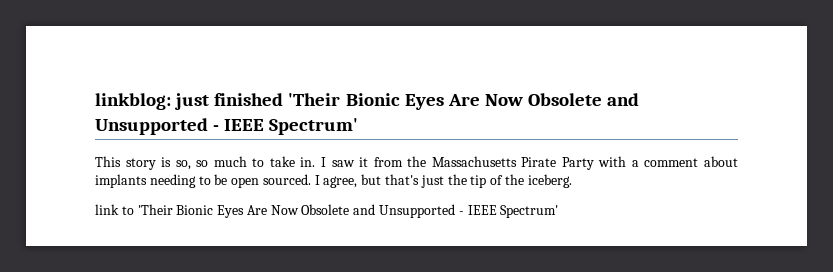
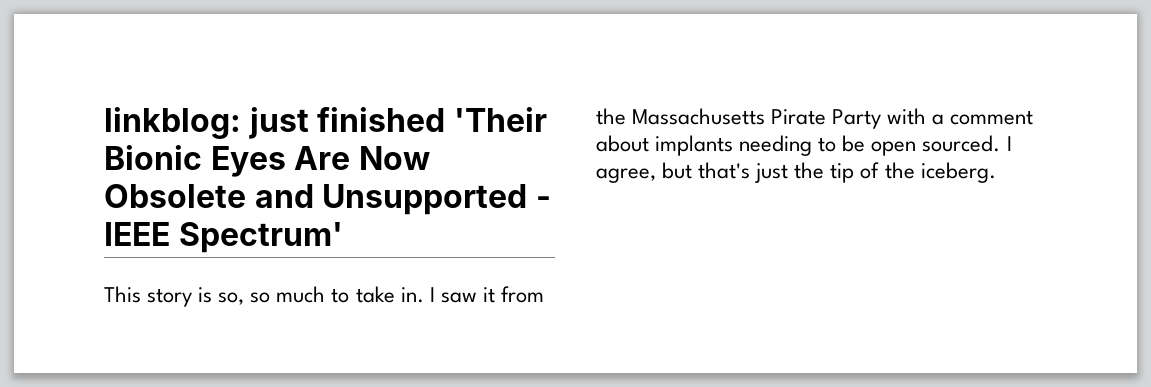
[95,204,559,218] // link to 'Their Bionic Eyes Are Now Obsolete and Unsupported - IEEE Spectrum' -> (996, 172) none

